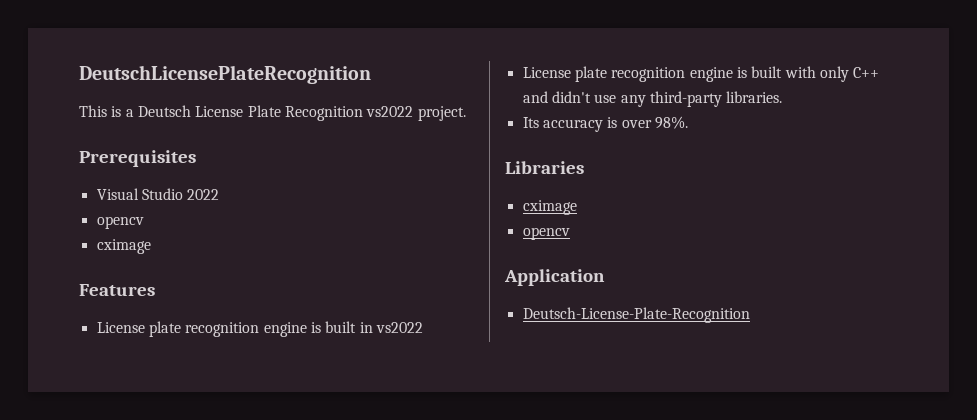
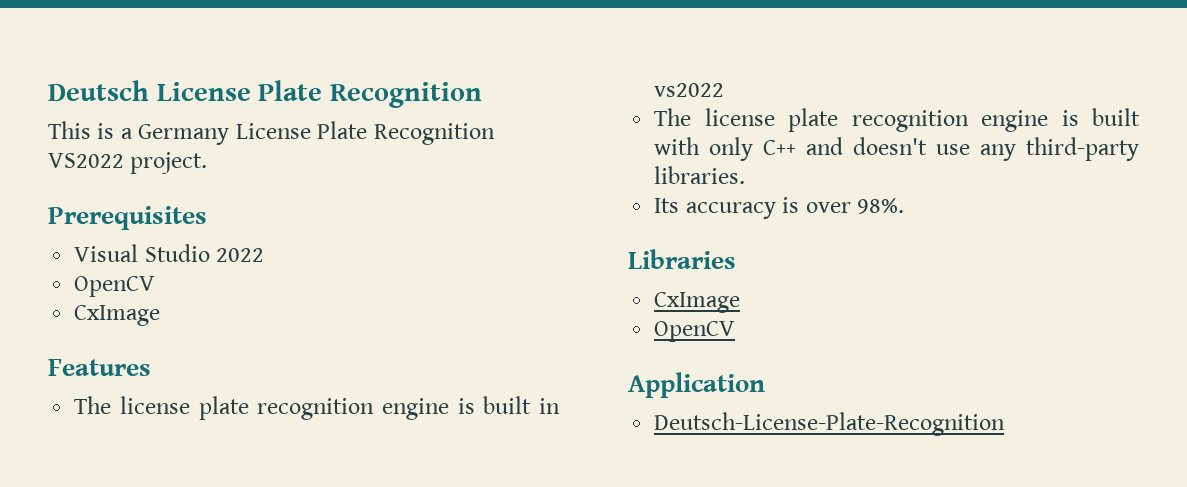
[79,65,371,84] DeutschLicensePlateRecognition -> [48,80,482,108] Deutsch License Plate Recognition
[137,105,414,121] Deutsch License Plate Recognition vs2022 -> [138,121,495,145] [48,153,124,168] Germany License Plate Recognition VS2022
[96,216,144,229] [96,239,151,254] opencv // cximage -> [74,276,156,297] [74,305,161,326] OpenCV // CxImage
[96,322,145,333] License -> [74,396,191,414] The license
[522,67,571,78] License -> [654,108,775,126] The license
[551,91,591,103] didn't -> [853,137,928,155] doesn't
[522,200,577,215] [522,227,570,240] cximage // opencv -> [654,292,741,313] [654,321,736,342] CxImage // OpenCV

